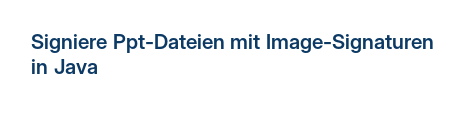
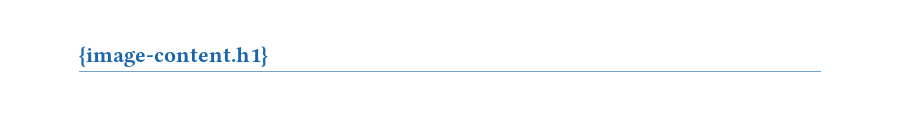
[31,34,434,53] [31,59,98,74] Signiere Ppt-Dateien mit Image-Signaturen in Java -> [79,46,268,67] {image-content.h1}

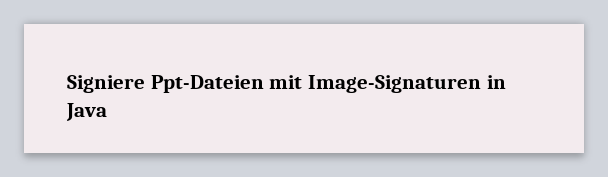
[79,46,268,67] {image-content.h1} -> [67,75,506,93] [66,103,107,121] Signiere Ppt-Dateien mit Image-Signaturen in Java

